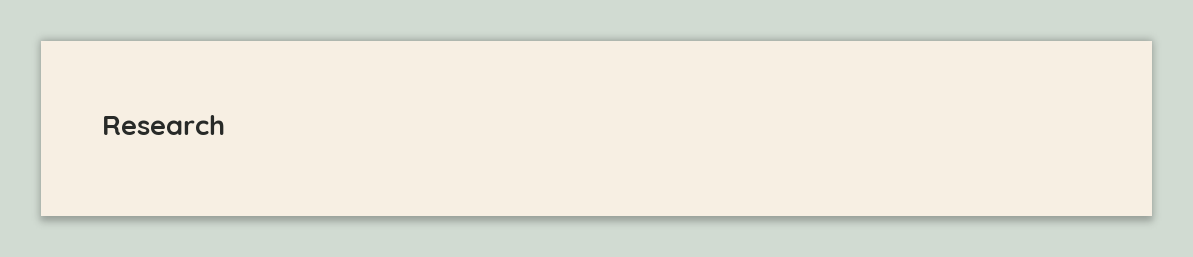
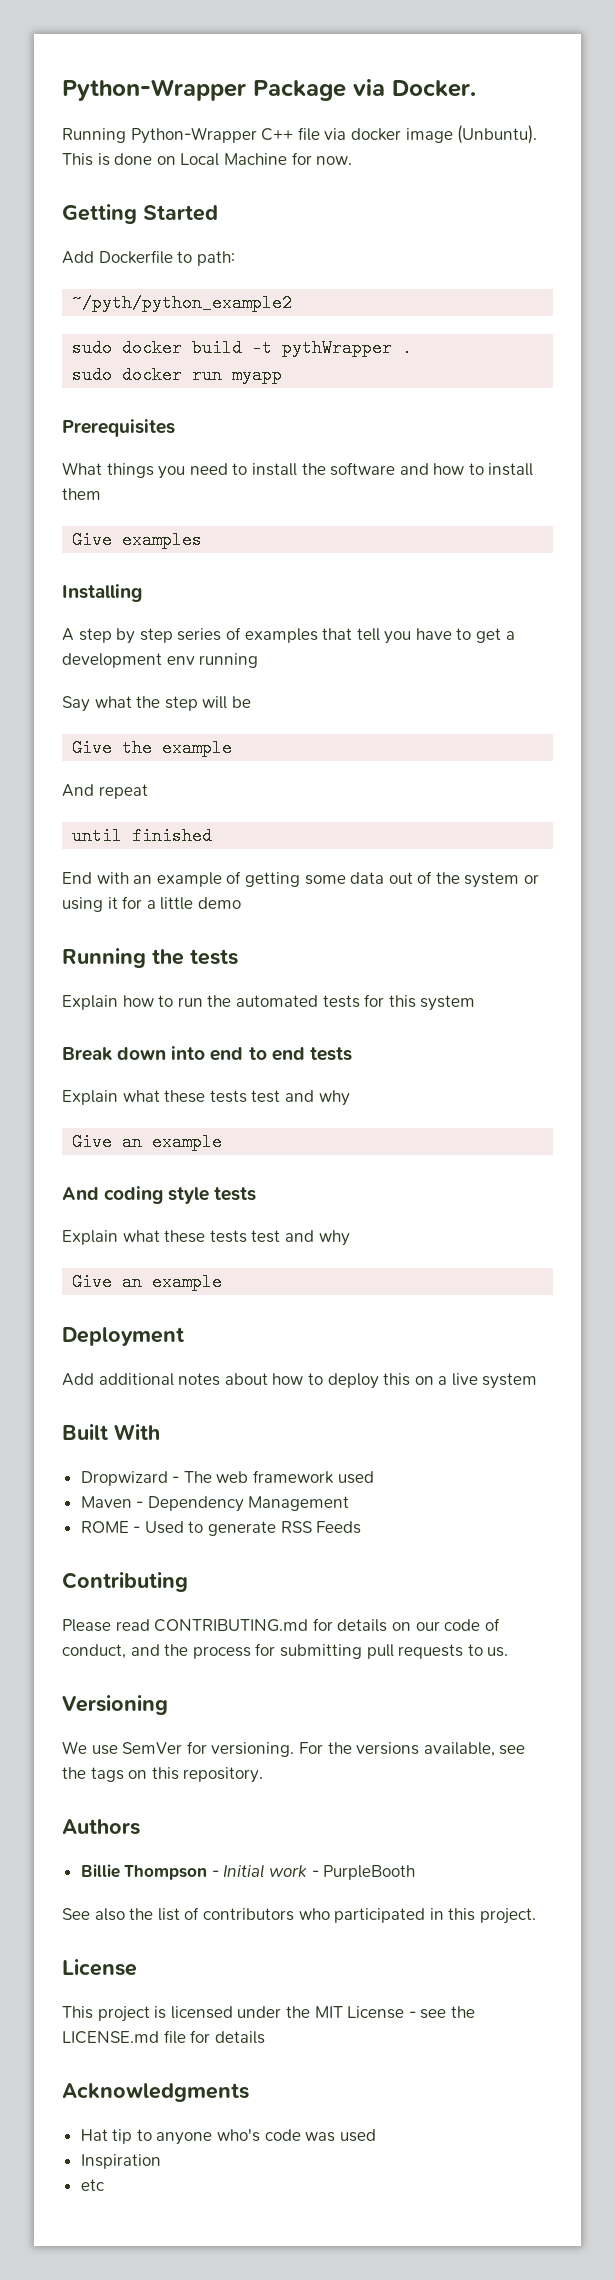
[102,115,225,135] Research -> [62,79,476,101] [62,125,538,144] [62,152,353,166] [62,204,218,224] [62,250,235,266] [72,294,293,312] [72,339,413,357] [72,366,283,384] [62,419,175,437] [62,462,534,479] [62,488,101,500] [72,531,203,549] [62,584,142,602] [62,627,515,644] [62,653,259,668] [62,696,251,712] [72,739,233,757] [62,784,148,799] [72,827,213,845] [62,871,540,888] [62,896,241,912] [62,948,238,968] [62,994,476,1011] [62,1046,352,1061] [62,1090,350,1106] [72,1133,223,1151] [62,1186,257,1204] [62,1230,350,1246] [72,1273,223,1291] [62,1327,184,1346] [62,1373,538,1389] [62,1424,160,1440] [80,1470,374,1486] [80,1496,350,1512] [80,1521,362,1536] [62,1572,188,1592] [62,1618,500,1632] [62,1643,509,1659] [62,1695,168,1715] [62,1741,526,1757] [62,1767,264,1783] [62,1819,140,1835] [80,1864,416,1880] [62,1907,536,1924] [62,1959,137,1976] [62,2006,475,2022] [62,2030,265,2044] [62,2083,249,2102] [80,2129,376,2145] [80,2154,161,2169] [80,2179,104,2191] Python-Wrapper Package via Docker. // Running Python-Wrapper C++ file via docker image (Unbuntu). This is done on Local Machine for now. // Getting Started // Add Dockerfile to path: // ~/pyth/python_example2 // sudo docker build -t pythWrapper . // sudo docker run myapp // Prerequisites // What things you need to install the software and how to install them // Give examples // Installing // A step by step series of examples that tell you have to get a development env running // Say what the step will be // Give the example // And repeat // until finished // End with an example of getting some data out of the system or using it for a little demo // Running the tests // Explain how to run the automated tests for this system // Break down into end to end tests // Explain what these tests test and why // Give an example // And coding style tests // Explain what these tests test and why // Give an example // Deployment // Add additional notes about how to deploy this on a live system // Built With // Dropwizard - The web framework used // Maven - Dependency Management // ROME - Used to generate RSS Feeds // Contributing // Please read CONTRIBUTING.md for details on our code of conduct, and the process for submitting pull requests to us. // Versioning // We use SemVer for versioning. For the versions available, see the tags on this repository. // Authors // Billie Thompson - Initial work - PurpleBooth // See also the list of contributors who participated in this project. // License // This project is licensed under the MIT License - see the LICENSE.md file for details // Acknowledgments // Hat tip to anyone who's code was used // Inspiration // etc

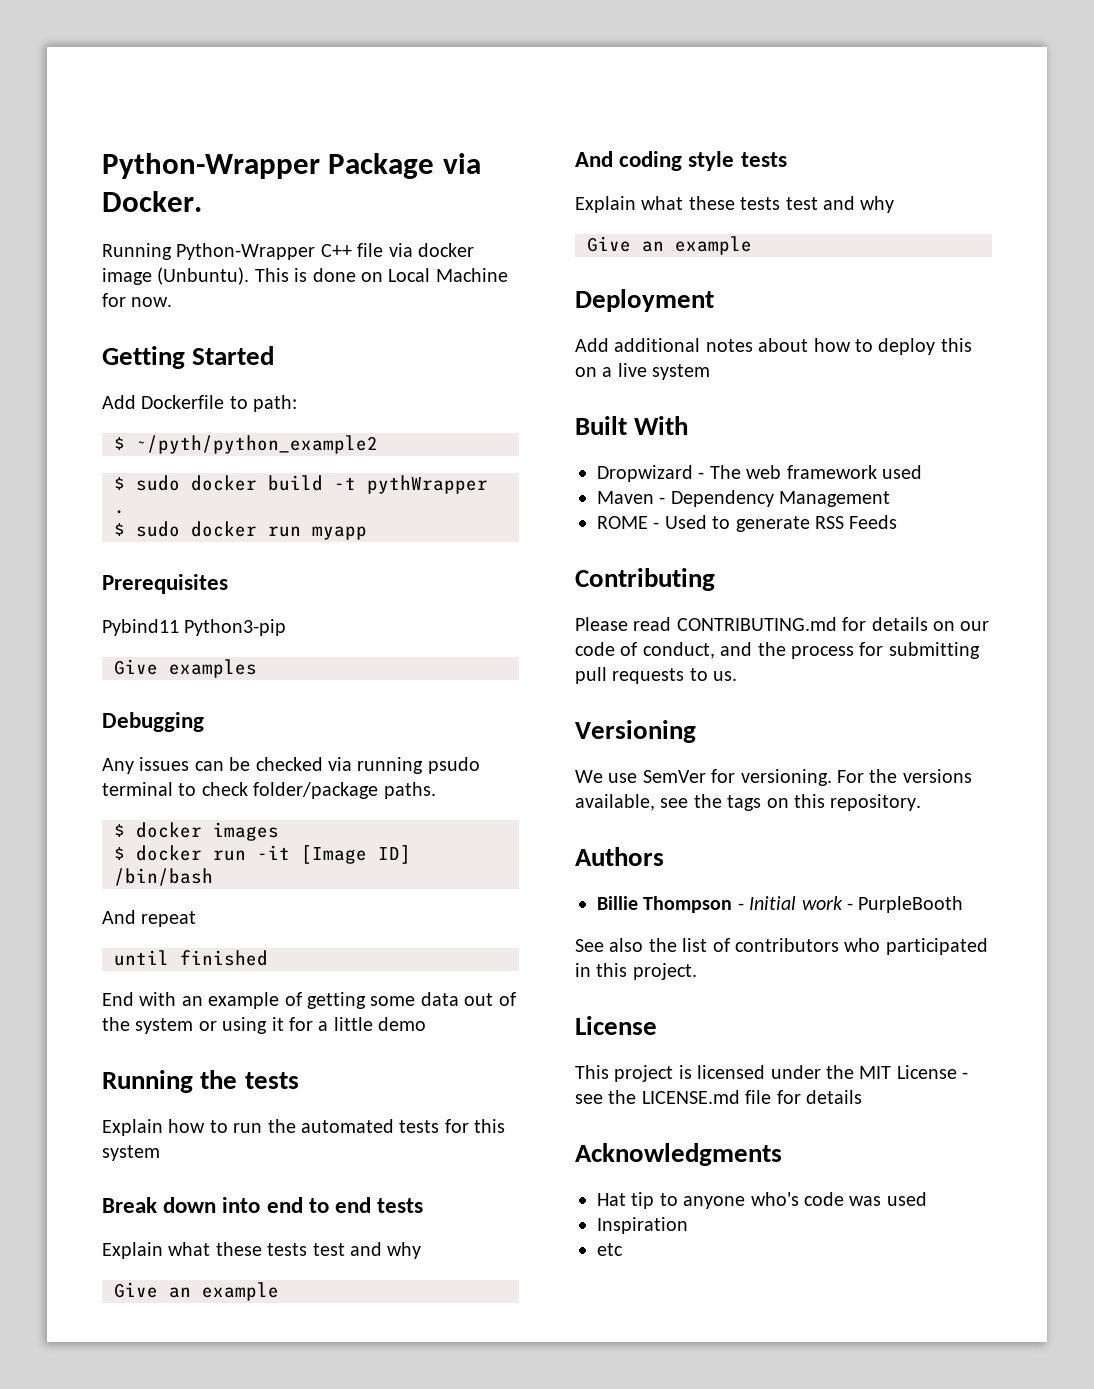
(235, 258) none -> [114,437,125,450] $
(293, 303) none -> [114,477,125,490] $
(413, 348) none -> [114,523,125,536] $
[62,462,534,479] [62,488,101,500] [72,531,203,549] [62,584,142,602] [62,627,515,644] [62,653,259,668] [62,696,251,712] [72,739,233,757] What things you need to install the software and how to install them // Give examples // Installing // A step by step series of examples that tell you have to get a development env running // Say what the step will be // Give the example -> [102,619,287,636] [114,659,257,678] [102,712,204,732] [102,757,480,774] [102,782,436,799] [114,822,279,841] [114,845,411,864] [114,868,213,886] Pybind11 Python3-pip // Give examples // Debugging // Any issues can be checked via running psudo terminal to check folder/package paths. // $ docker images // $ docker run -it [Image ID] /bin/bash

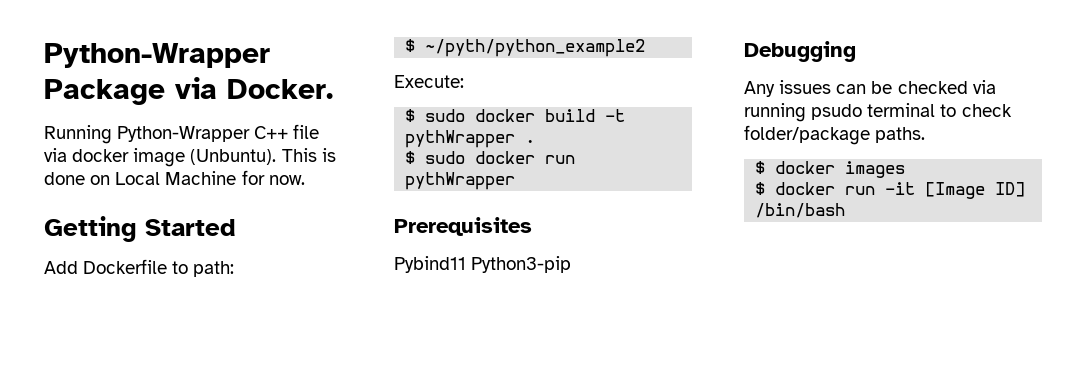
(378, 444) none -> [394,75,464,88] // Execute:
[312,526,367,540] myapp -> [405,172,516,190] pythWrapper
[114,659,257,678] // Give examples -> (572, 264) none
[102,910,197,927] [114,950,268,966] [102,992,516,1009] [102,1017,427,1034] [102,1070,299,1093] [102,1119,506,1136] [102,1145,160,1161] [102,1197,424,1213] [102,1242,422,1259] [114,1282,279,1301] [575,151,787,171] [575,196,895,213] [587,236,752,255] [575,289,714,312] [575,338,972,355] [575,363,711,380] [575,416,689,435] [597,465,922,482] [597,490,891,507] [597,515,898,532] [575,568,715,591] [575,617,990,631] [575,642,980,659] [575,667,738,684] [575,720,696,743] [575,769,972,786] [575,794,922,811] [575,847,664,866] [597,896,964,913] [575,938,988,955] [575,963,697,980] [575,1016,657,1035] [575,1065,969,1082] [575,1090,862,1104] [575,1143,782,1166] [597,1192,927,1209] [597,1217,688,1234] [597,1243,623,1256] // And repeat // until finished // End with an example of getting some data out of the system or using it for a little demo // Running the tests // Explain how to run the automated tests for this system // Break down into end to end tests // Explain what these tests test and why // Give an example // And coding style tests // Explain what these tests test and why // Give an example // Deployment // Add additional notes about how to deploy this on a live system // Built With // Dropwizard - The web framework used // Maven - Dependency Management // ROME - Used to generate RSS Feeds // Contributing // Please read CONTRIBUTING.md for details on our code of conduct, and the process for submitting pull requests to us. // Versioning // We use SemVer for versioning. For the versions available, see the tags on this repository. // Authors // Billie Thompson - Initial work - PurpleBooth // See also the list of contributors who participated in this project. // License // This project is licensed under the MIT License - see the LICENSE.md file for details // Acknowledgments // Hat tip to anyone who's code was used // Inspiration // etc -> (846, 210) none

